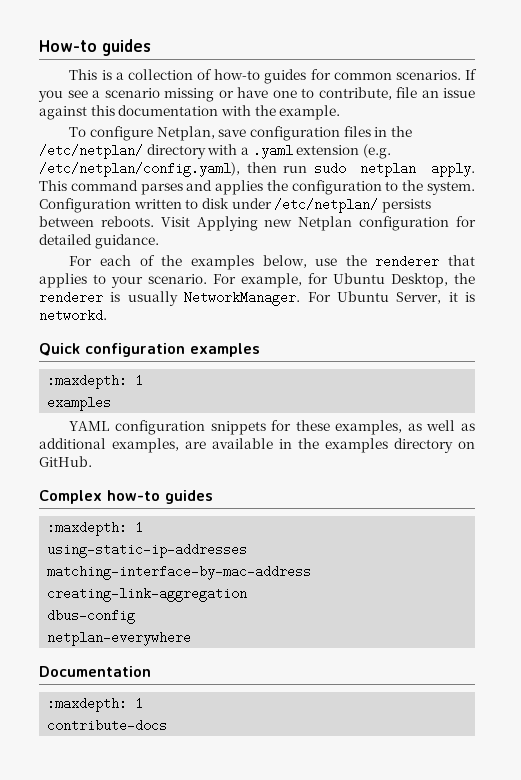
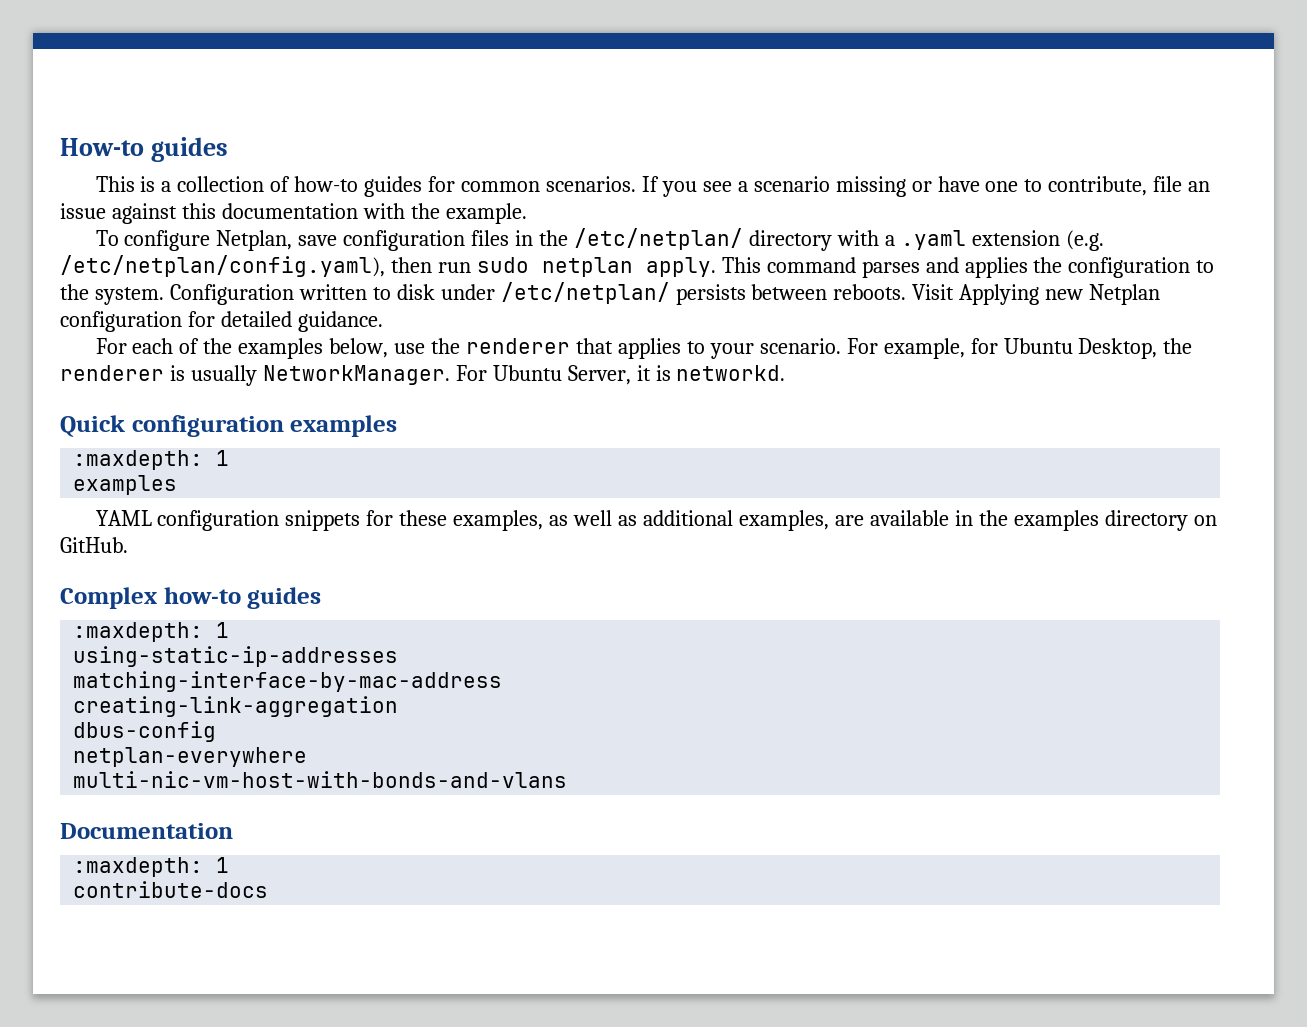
(192, 638) none -> [73,771,568,788] // multi-nic-vm-host-with-bonds-and-vlans

